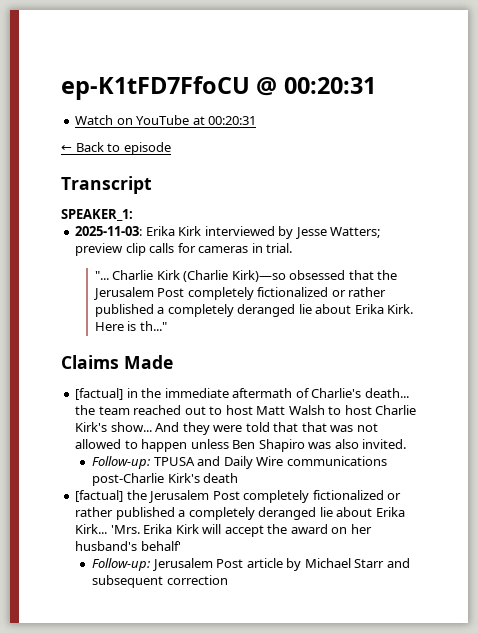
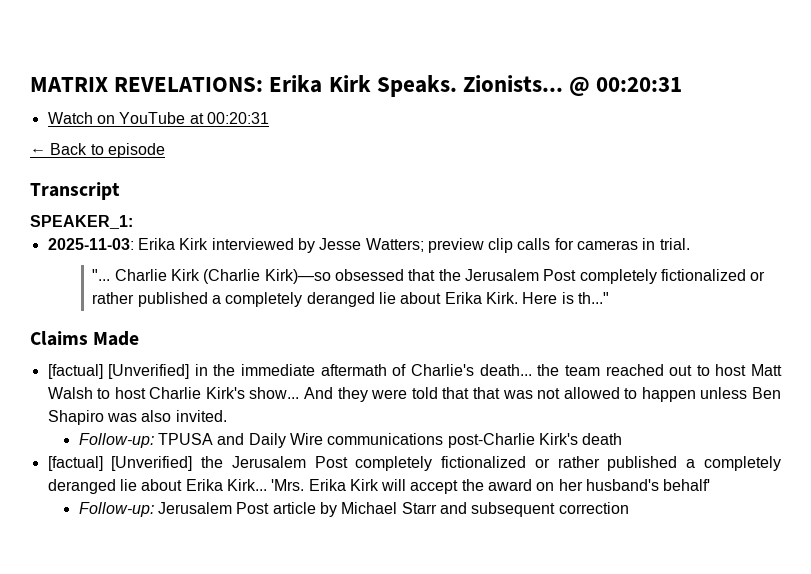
[61,76,250,100] ep-K1tFD7FfoCU -> [30,75,564,97] MATRIX REVELATIONS: Erika Kirk Speaks. Zionists...
(124, 394) none -> [108,364,190,379] [Unverified]
(124, 496) none -> [111,456,193,471] [Unverified]

